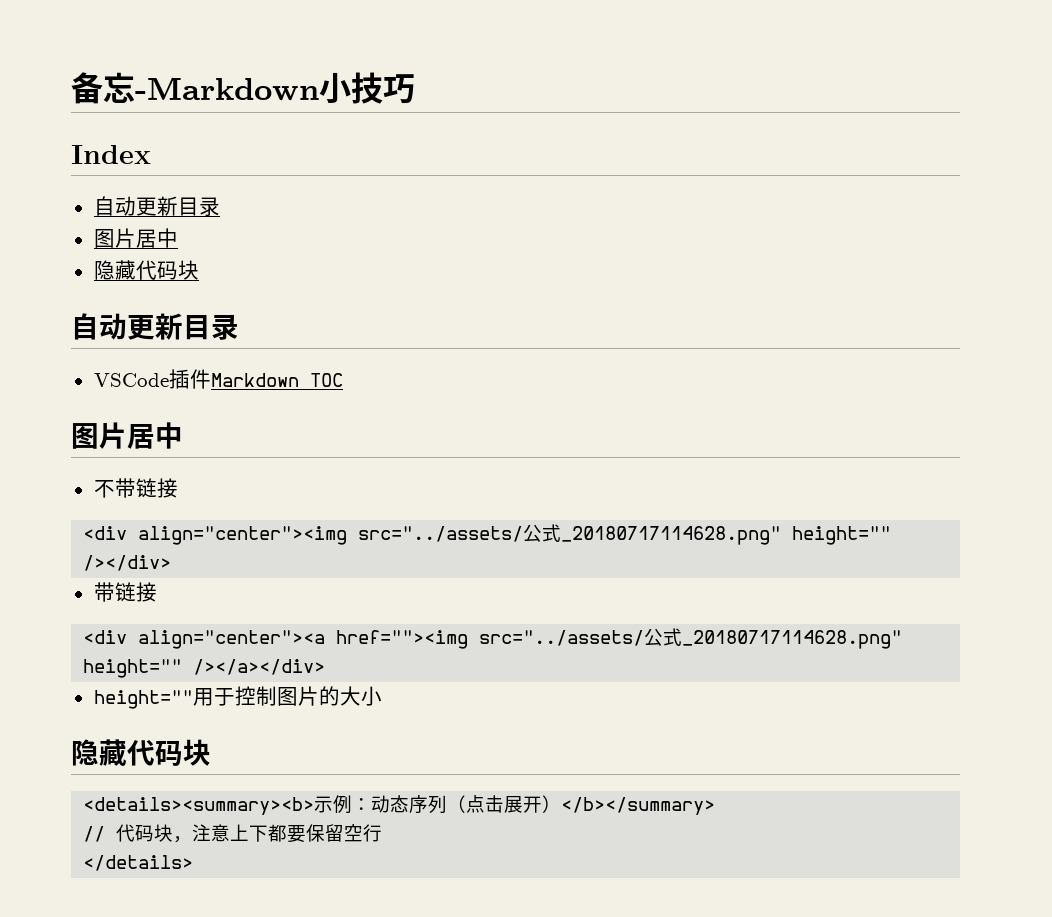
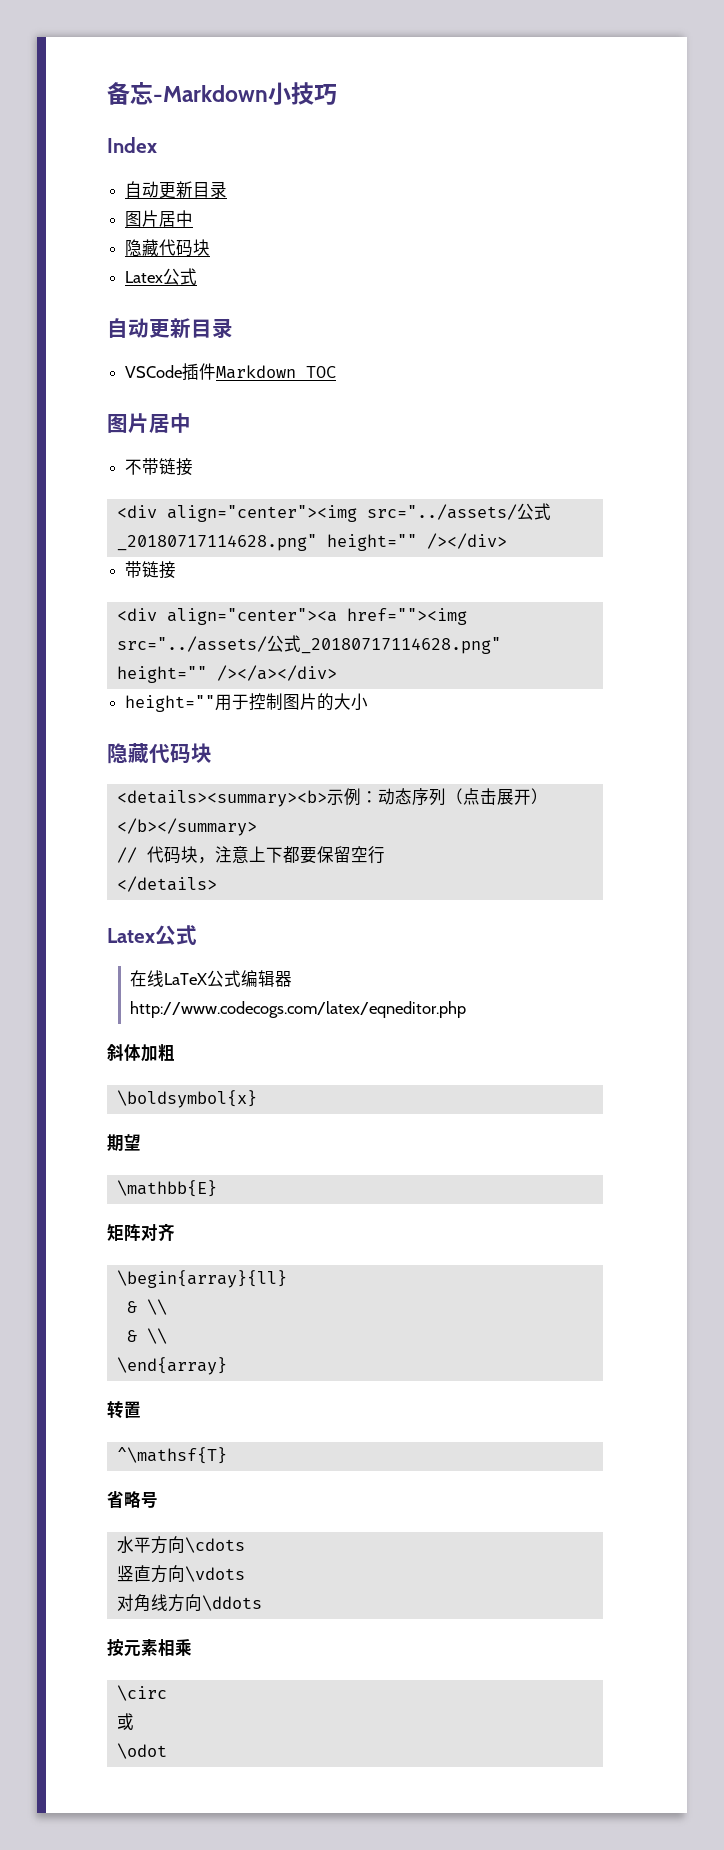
(199, 270) none -> [125,268,198,285] // Latex公式
(194, 863) none -> [107,925,197,945] [129,970,292,987] [129,1001,466,1018] [107,1044,175,1062] [116,1090,257,1108] [107,1134,141,1151] [116,1180,217,1197] [107,1223,175,1242] [116,1270,287,1288] [126,1299,167,1315] [126,1328,167,1344] [116,1357,227,1375] [107,1401,141,1419] [116,1447,227,1464] [107,1491,158,1509] [116,1536,245,1554] [116,1565,245,1583] [116,1594,262,1612] [107,1639,192,1657] [116,1685,167,1701] [116,1713,134,1730] [116,1743,167,1759] // Latex公式 // 在线LaTeX公式编辑器http://www.codecogs.com/latex/eqneditor.php // 斜体加粗 // \boldsymbol{x} // 期望 // \mathbb{E} // 矩阵对齐 // \begin{array}{ll} // & \\ // & \\ // \end{array} // 转置 // ^\mathsf{T} // 省略号 // 水平方向\cdots // 竖直方向\vdots // 对角线方向\ddots // 按元素相乘 // \circ // 或 // \odot

